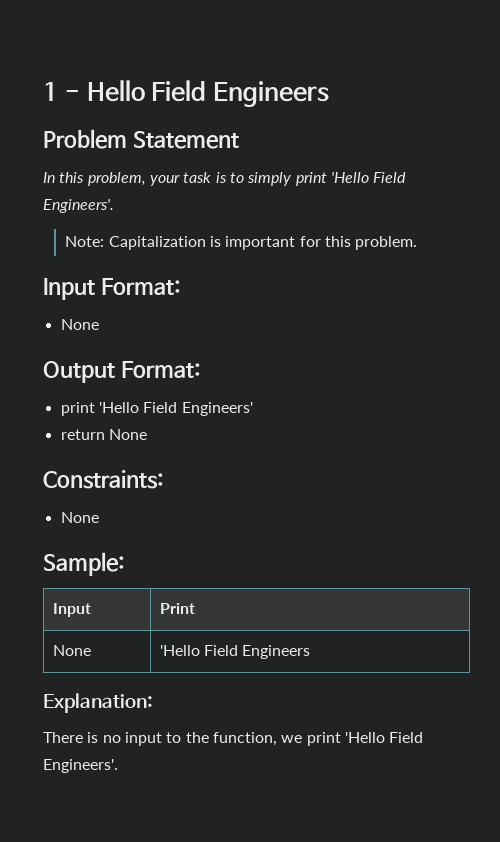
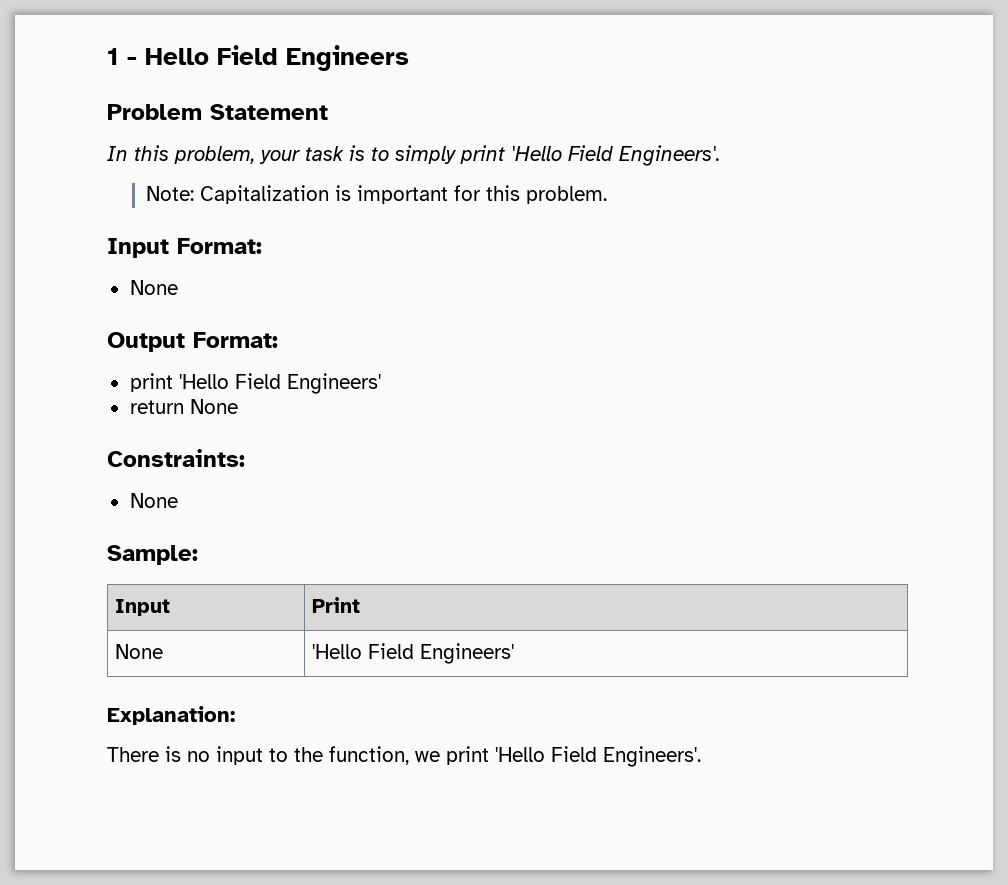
[242,645,311,659] Engineers -> [420,643,515,664] Engineers'

